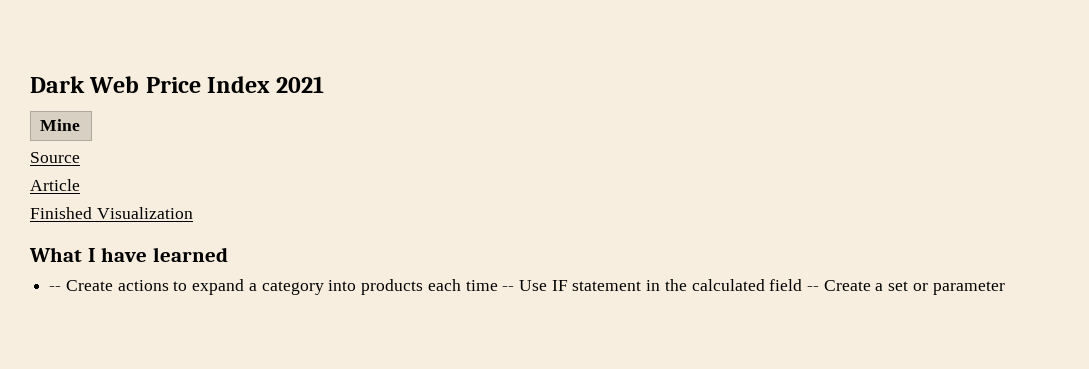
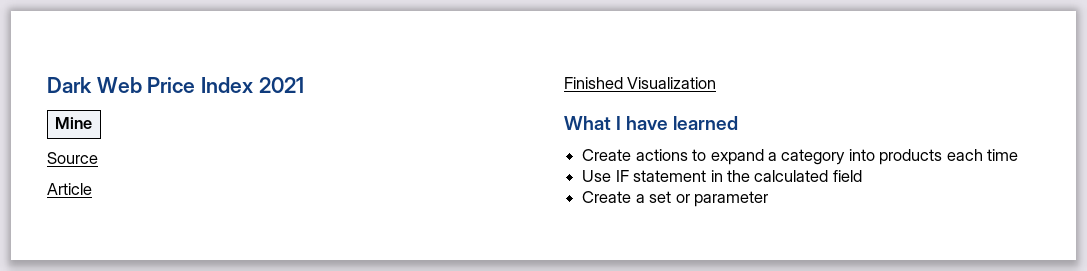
[49,286,62,291] -- -> (739, 123) none
[502,286,515,291] -- -> (1019, 155) //
[807,286,820,291] -- -> (862, 176) //

